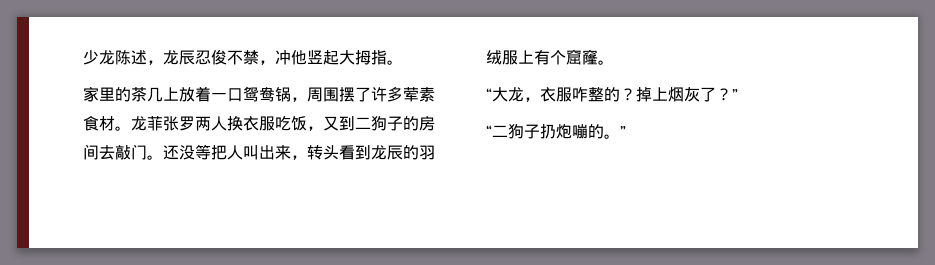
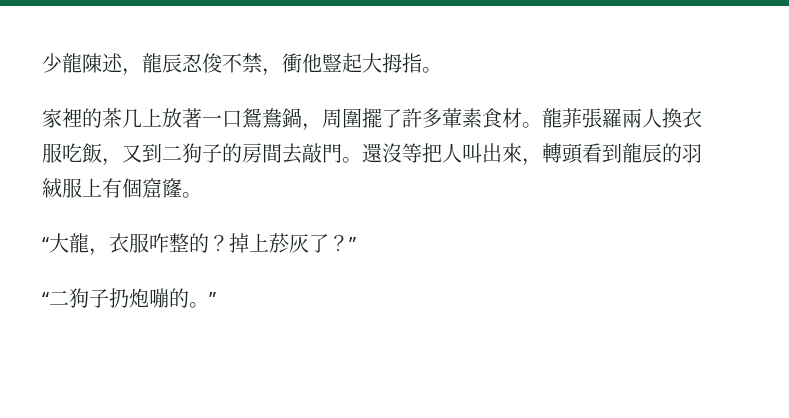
[99,50,179,65] 龙陈述，龙 -> [62,53,162,76] 龍陳述，龍
[275,50,323,65] 冲他竖 -> [282,53,342,73] 衝他豎
[99,87,115,101] 里 -> [62,108,82,128] 裡
[195,86,435,102] [83,115,435,131] [83,144,435,160] [486,50,566,65] 着一口鸳鸯锅，周围摆了许多荤素食材。龙菲张罗两人换衣服吃饭，又到二狗子的房间去敲门。还没等把人叫出来，转头看到龙辰的羽绒服上有个 -> [182,108,702,131] [42,143,702,166] [42,178,142,198] 著一口鴛鴦鍋，周圍擺了許多葷素食材。龍菲張羅兩人換衣服吃飯，又到二狗子的房間去敲門。還沒等把人叫出來，轉頭看到龍辰的羽絨服上有個
[508,87,524,102] 龙 -> [69,233,89,253] 龍
[668,87,684,102] 烟 -> [269,233,289,253] 菸

